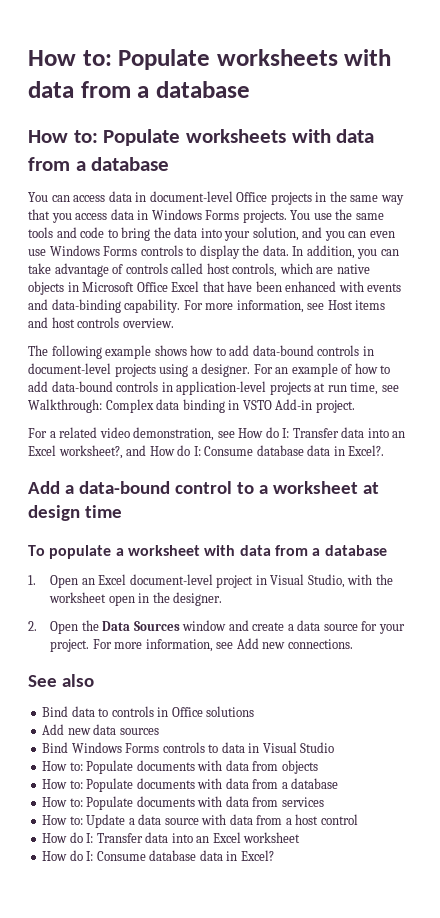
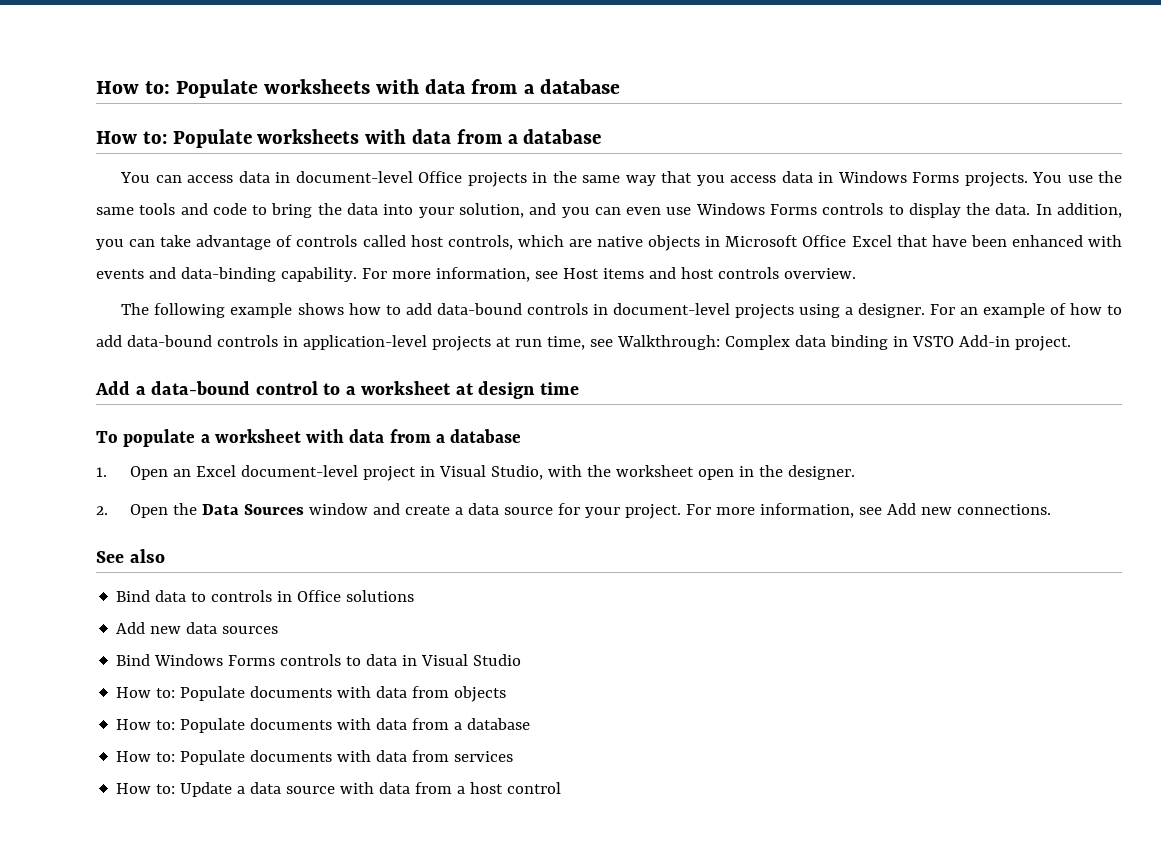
[28,427,406,441] [28,445,385,459] // For a related video demonstration, see How do I: Transfer data into an Excel worksheet?, and How do I: Consume database data in Excel?. -> (1071, 343) none
[42,832,301,843] [42,850,274,861] // How do I: Transfer data into an Excel worksheet // How do I: Consume database data in Excel? -> (562, 788) none

